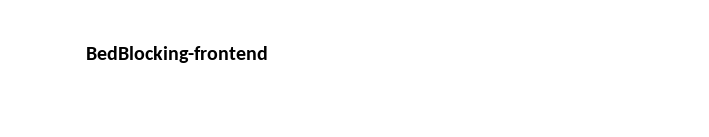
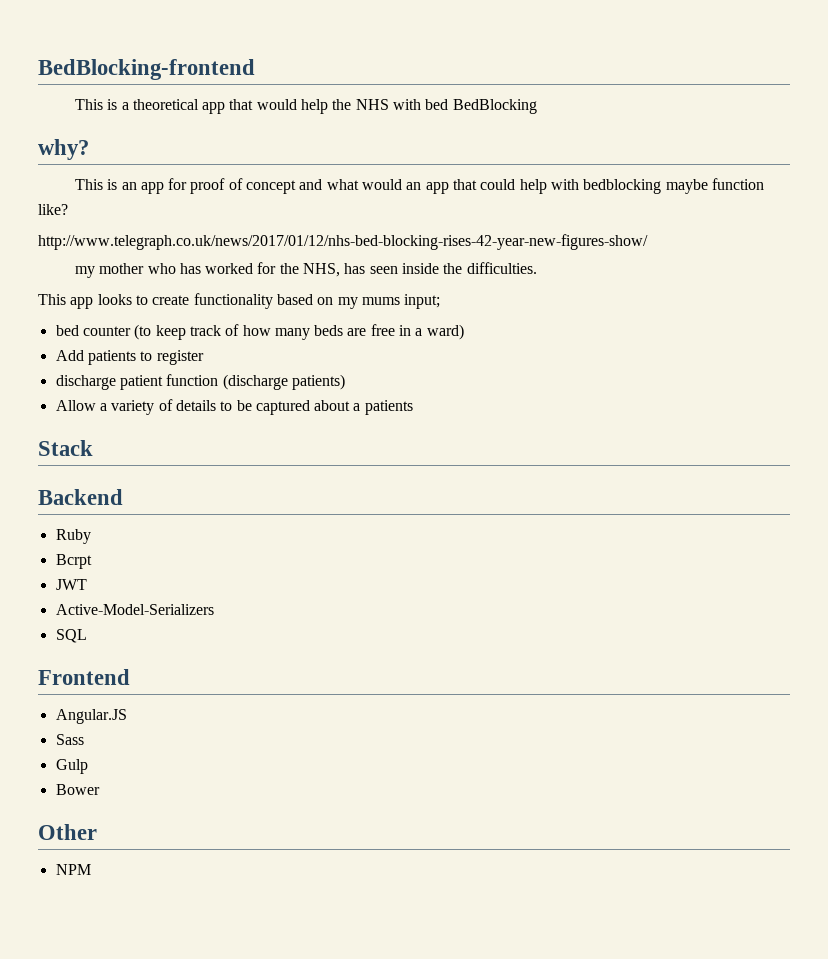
(268, 54) none -> [74,99,537,114] [38,139,89,160] [74,178,764,194] [38,204,68,215] [38,234,648,250] [74,262,537,278] [38,293,441,309] [55,324,464,340] [55,350,204,365] [55,374,345,390] [55,399,413,415] [38,440,93,456] [38,489,123,505] [55,529,91,544] [55,554,92,569] [55,579,87,590] [55,604,214,615] [55,629,87,643] [38,669,130,685] [55,709,127,724] [55,734,84,745] [55,759,88,774] [55,784,100,795] [38,824,97,840] [55,864,91,875] // This is a theoretical app that would help the NHS with bed BedBlocking // why? // This is an app for proof of concept and what would an app that could help with bedblocking maybe function like? // http://www.telegraph.co.uk/news/2017/01/12/nhs-bed-blocking-rises-42-year-new-figures-show/ // my mother who has worked for the NHS, has seen inside the difficulties. // This app looks to create functionality based on my mums input; // bed counter (to keep track of how many beds are free in a ward) // Add patients to register // discharge patient function (discharge patients) // Allow a variety of details to be captured about a patients // Stack // Backend // Ruby // Bcrpt // JWT // Active-Model-Serializers // SQL // Frontend // Angular.JS // Sass // Gulp // Bower // Other // NPM

